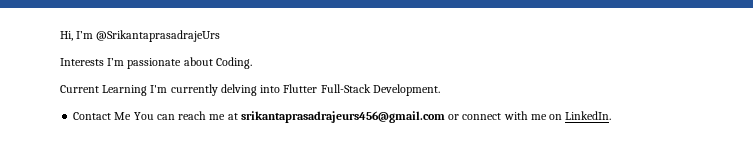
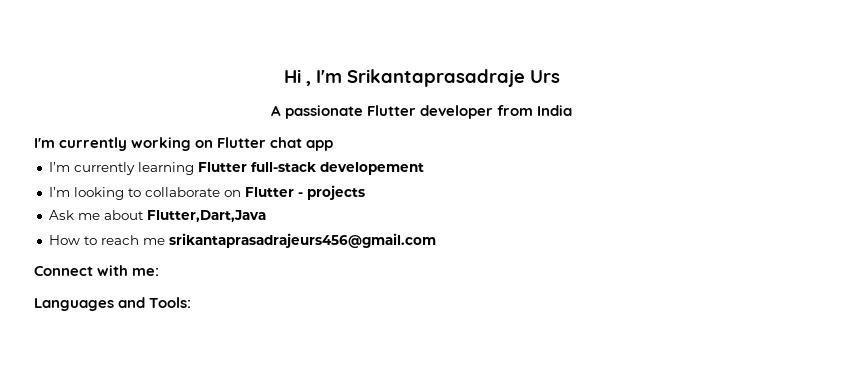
[60,30,221,42] [60,57,252,69] [60,84,440,96] [73,112,175,120] Hi, I’m @SrikantaprasadrajeUrs // Interests I’m passionate about Coding. // Current Learning I'm currently delving into Flutter Full-Stack Development. // Contact Me You can -> [283,69,560,87] [270,105,573,119] [34,137,334,151] [48,162,424,175] [48,185,365,200] [48,210,266,222] [48,235,97,245] Hi , I'm Srikantaprasadraje Urs // A passionate Flutter developer from India // I'm currently working on Flutter chat app // I’m currently learning Flutter full-stack developement // I’m looking to collaborate on Flutter - projects // Ask me about Flutter,Dart,Java // How to
[227,113,238,120] at -> (165, 241) none
[448,111,612,120] or connect with me on LinkedIn. -> [34,265,160,276] [34,297,192,311] // Connect with me: // Languages and Tools:

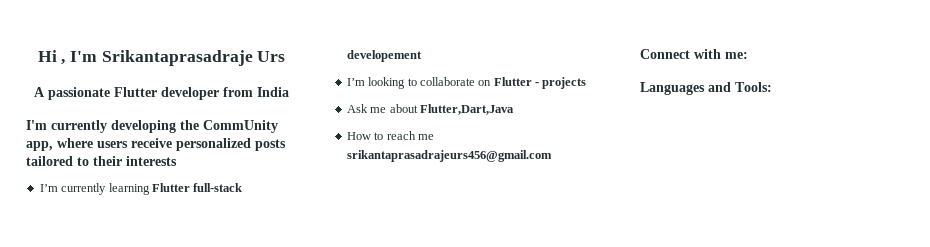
[131,137,334,151] working on Flutter chat app -> [111,120,278,133] [26,138,286,151] [26,156,177,166] developing the CommUnity app, where users receive personalized posts tailored to their interests

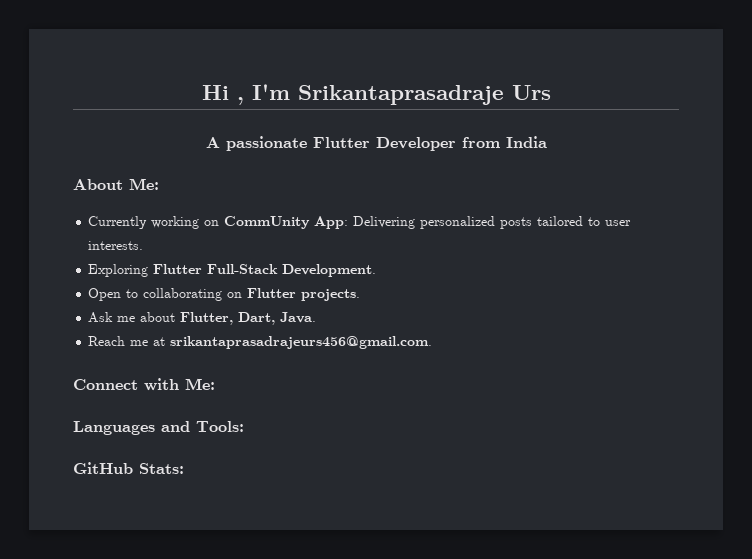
[161,87,219,100] developer -> [375,137,456,151] Developer
[26,120,278,133] [26,138,286,151] [26,156,177,166] [39,183,243,195] [346,50,422,62] [346,77,587,89] [346,104,514,115] [346,131,434,140] [346,150,552,162] I'm currently developing the CommUnity app, where users receive personalized posts tailored to their interests // I’m currently learning Flutter full-stack developement // I’m looking to collaborate on Flutter - projects // Ask me about Flutter,Dart,Java // How to reach me srikantaprasadrajeurs456@gmail.com -> [73,178,159,190] [88,216,632,229] [88,241,144,250] [88,264,377,277] [88,288,361,301] [88,312,317,325] [88,336,433,349] About Me: // Currently working on CommUnity App: Delivering personalized posts tailored to user interests. // Exploring Flutter Full-Stack Development. // Open to collaborating on Flutter projects. // Ask me about Flutter, Dart, Java. // Reach me at srikantaprasadrajeurs456@gmail.com.
[725,52,748,59] me: -> [185,378,215,390] Me:
(772, 87) none -> [73,462,184,474] // GitHub Stats:

